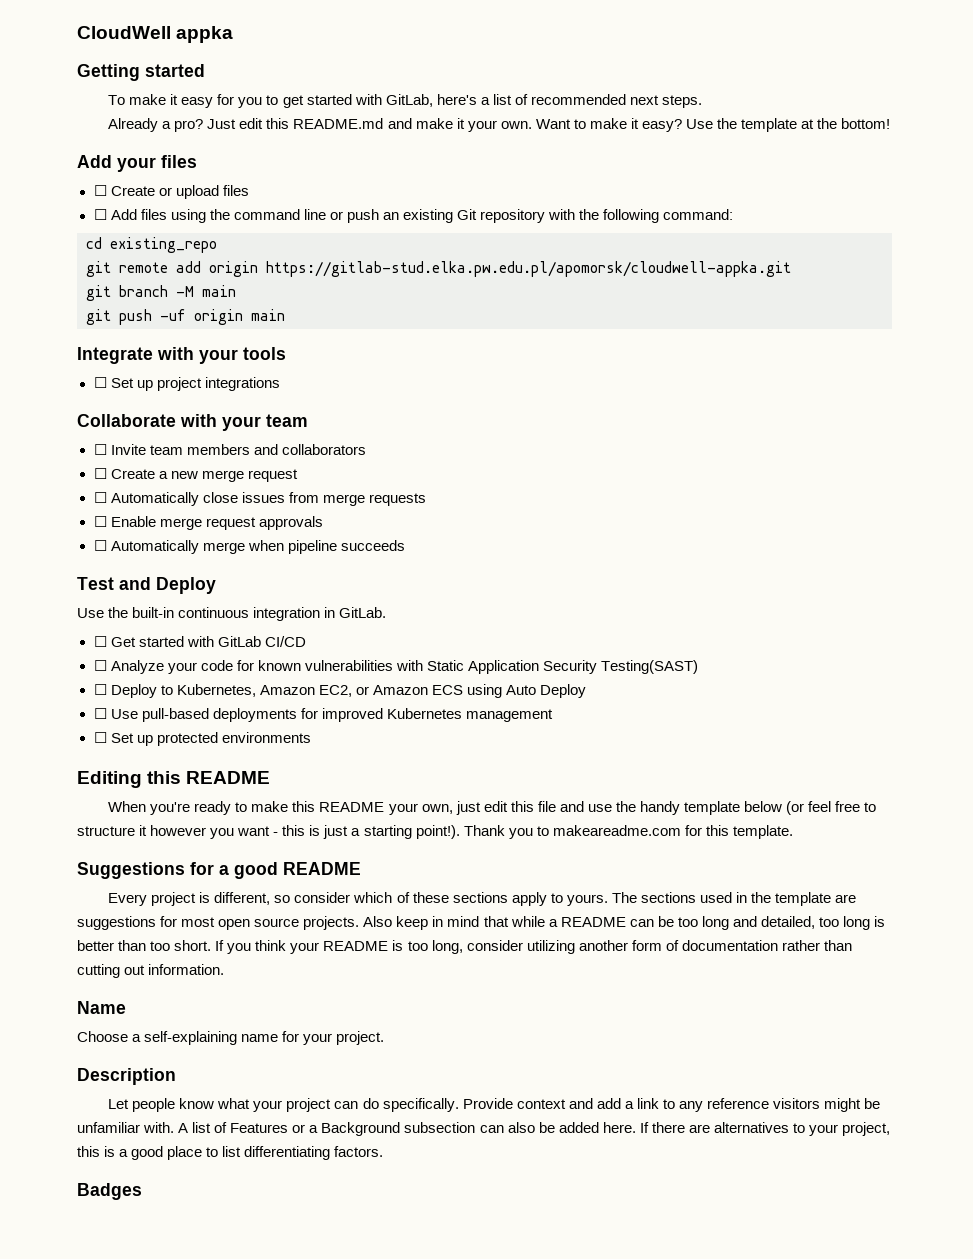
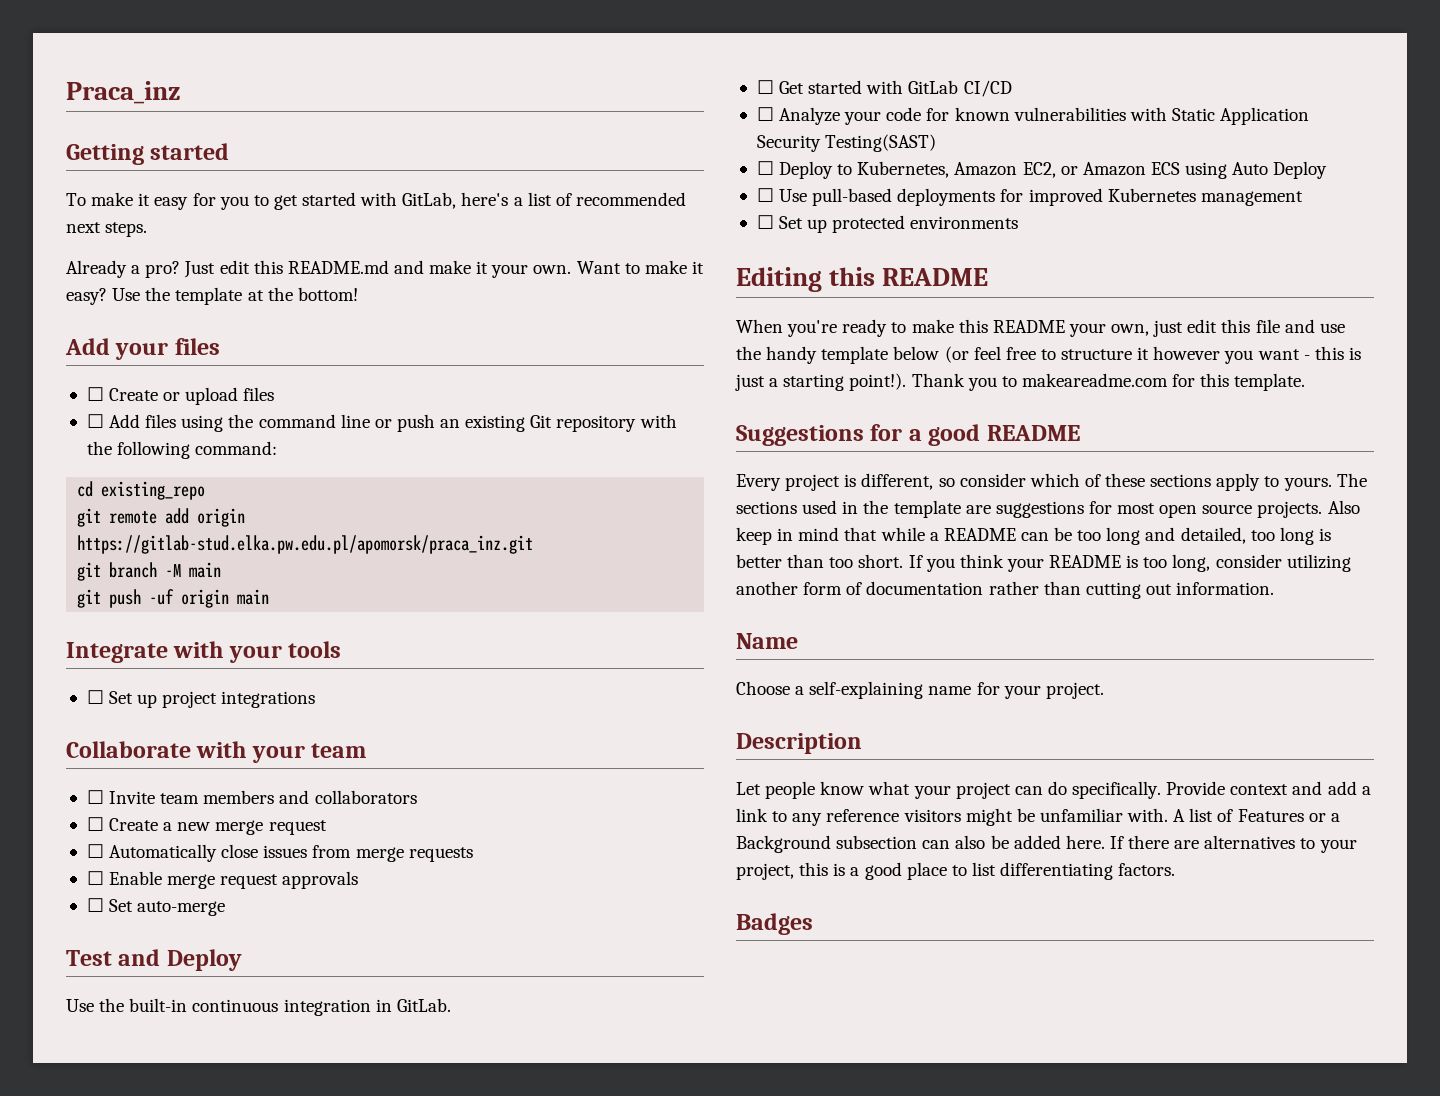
[77,26,234,43] CloudWell appka -> [66,81,181,104] Praca_inz
[266,261,791,277] https://gitlab-stud.elka.pw.edu.pl/apomorsk/cloudwell-appka.git -> [77,535,534,554] https://gitlab-stud.elka.pw.edu.pl/apomorsk/praca_inz.git
[110,540,405,554] Automatically merge when pipeline succeeds -> [109,899,226,916] Set auto-merge

